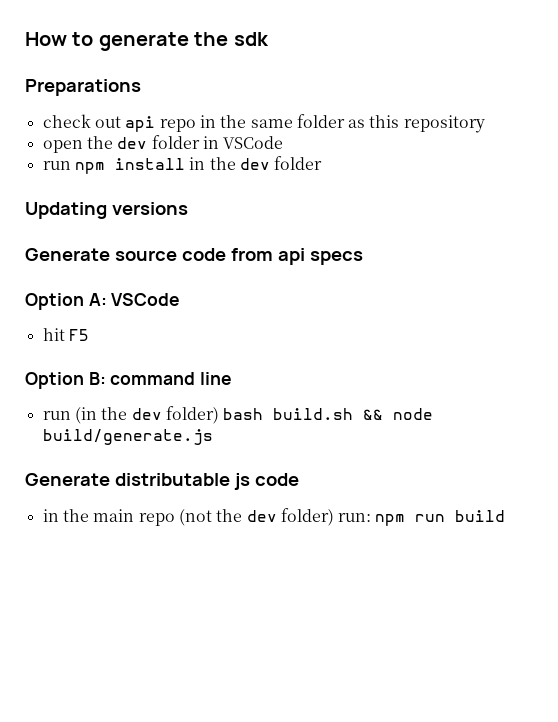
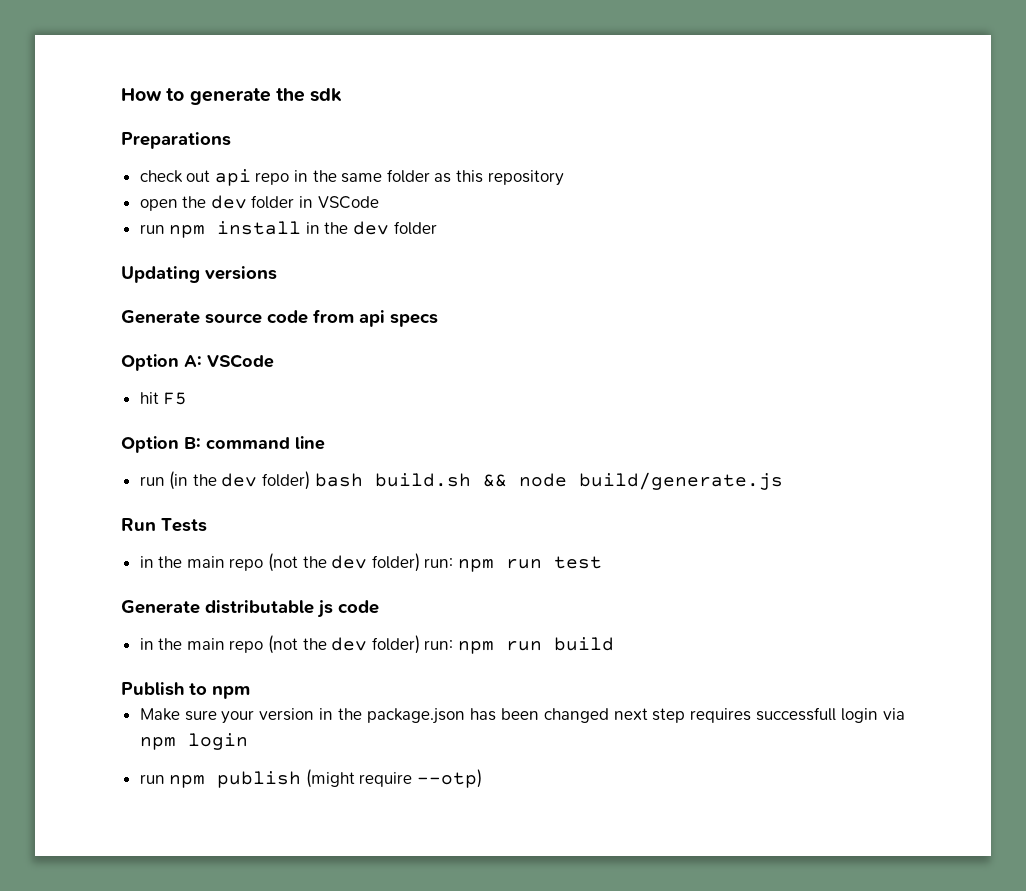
(213, 437) none -> [121,518,207,532] [139,553,603,572] // Run Tests // in the main repo (not the dev folder) run: npm run test
(506, 516) none -> [121,682,250,699] [139,707,905,724] [139,733,248,750] [139,769,483,788] // Publish to npm // Make sure your version in the package.json has been changed next step requires successfull login via npm login // run npm publish (might require --otp)

